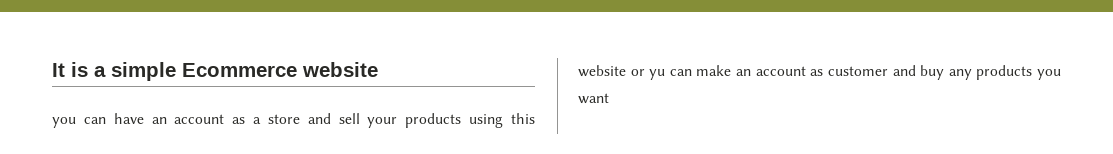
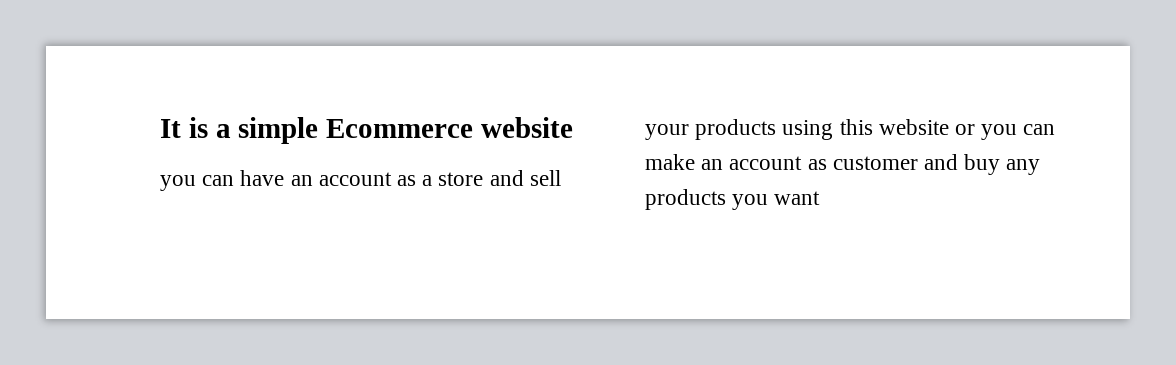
[649,69,666,80] yu -> [981,124,1018,140] you

